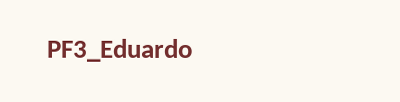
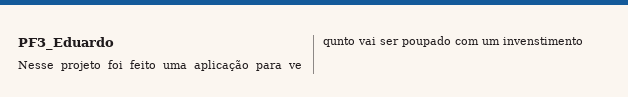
(194, 50) none -> [18,60,302,71] [323,36,583,47] // Nesse projeto foi feito uma aplicação para ve qunto vai ser poupado com um invenstimento

